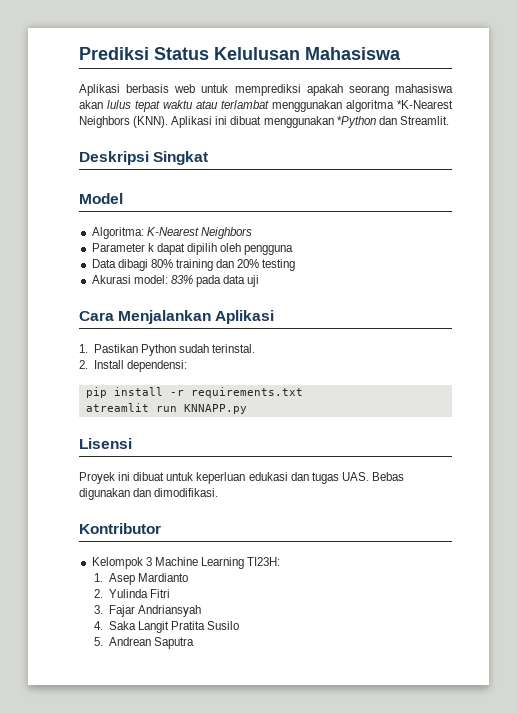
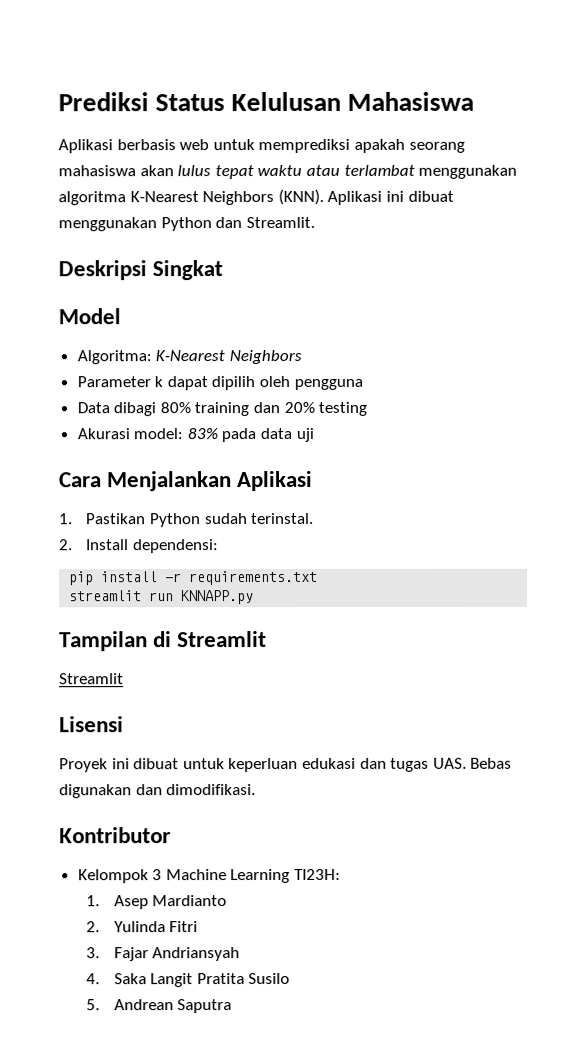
[397,100,453,109] *K-Nearest -> [129,191,199,203] K-Nearest
[336,116,376,128] *Python -> [160,217,212,232] Python
[85,403,149,412] atreamlit -> [69,590,143,602] streamlit
(247, 409) none -> [59,631,268,652] [59,673,124,685] // Tampilan di Streamlit // Streamlit

